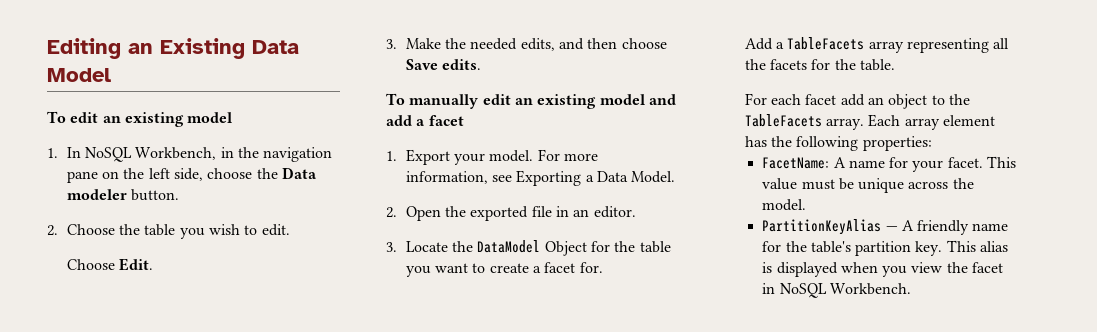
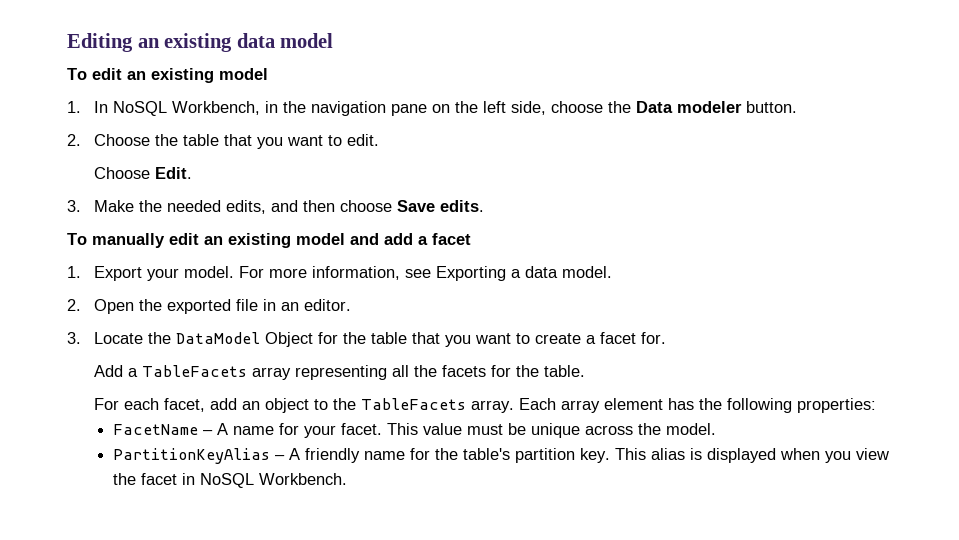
[160,38,299,59] [47,68,111,82] Existing Data Model -> [164,33,334,52] existing data model
[179,224,240,239] you wish -> [224,134,324,149] that you want
[596,171,676,183] Data Model. -> [525,266,613,278] data model.
(671, 247) none -> [412,332,441,344] that
[805,94,837,105] facet -> [164,398,206,412] facet,
[762,157,830,169] FacetName: -> [112,424,213,435] FacetName –
[885,226,898,231] — -> [274,455,285,460] –

